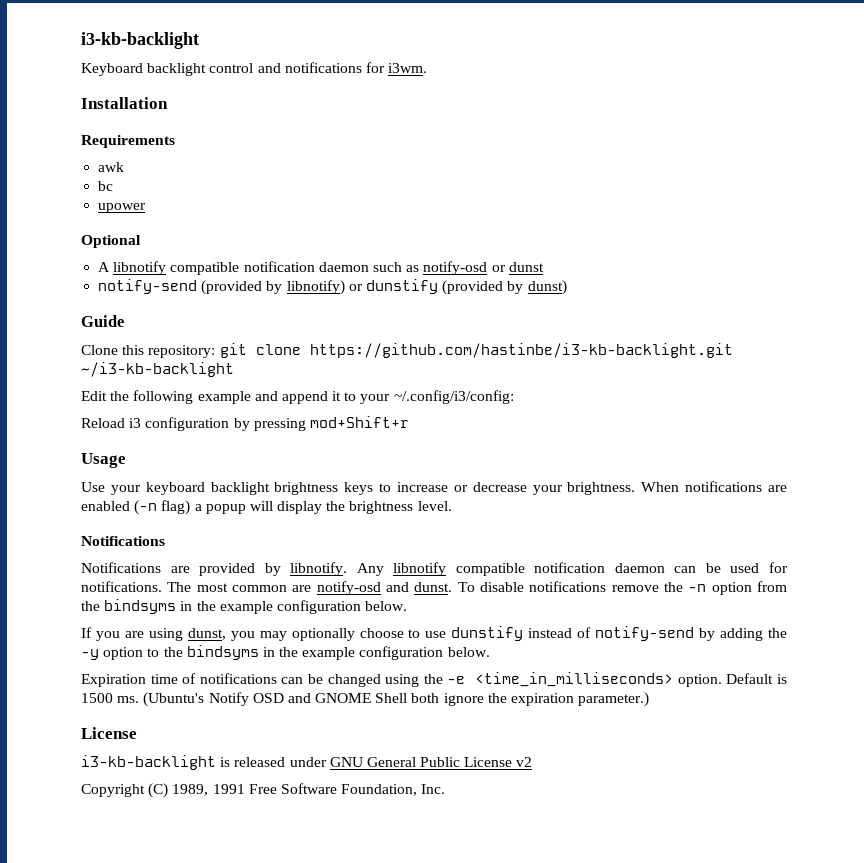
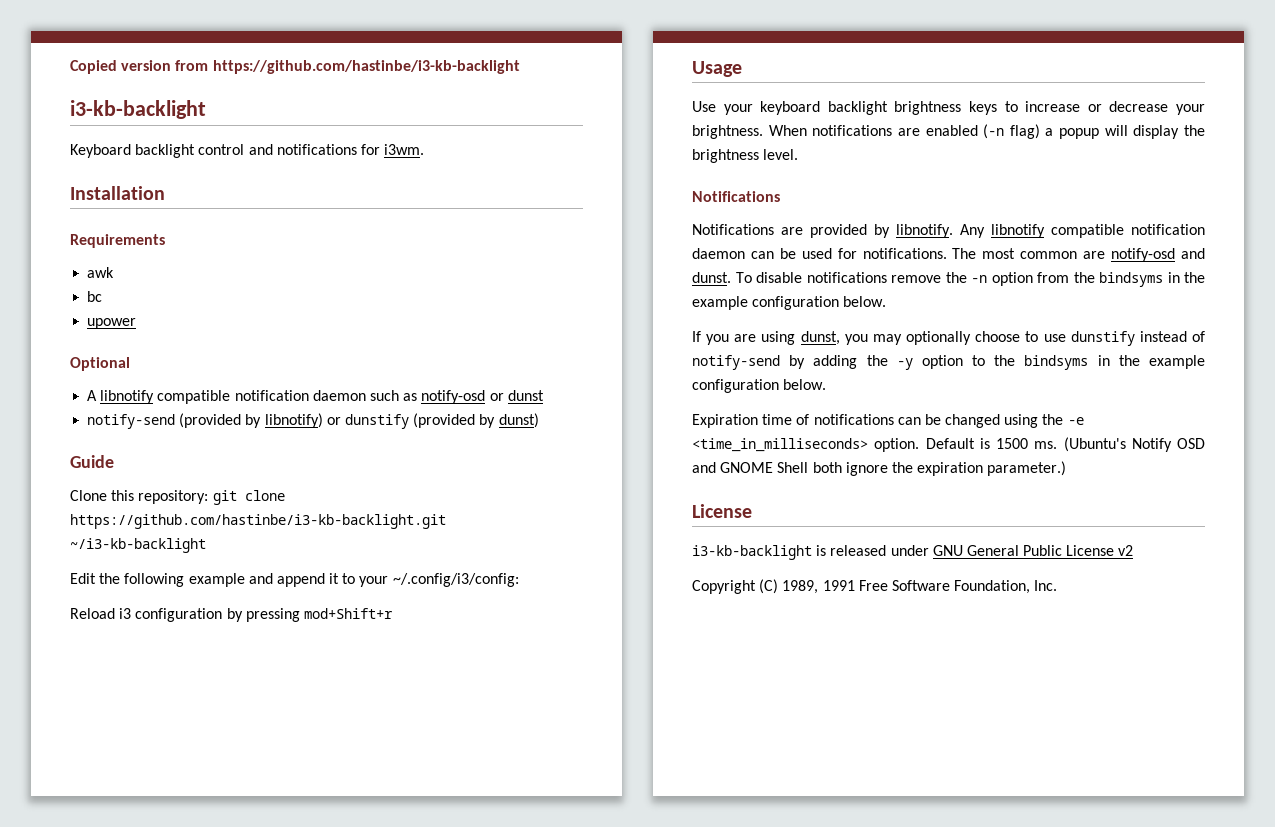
(81, 40) none -> [70,60,520,74] Copied version from https://github.com/hastinbe/i3-kb-backlight //

